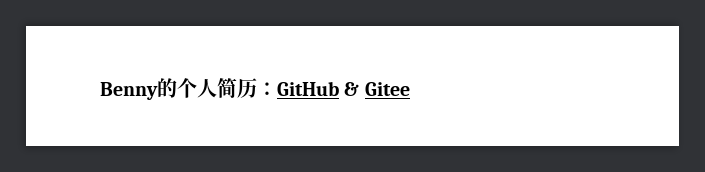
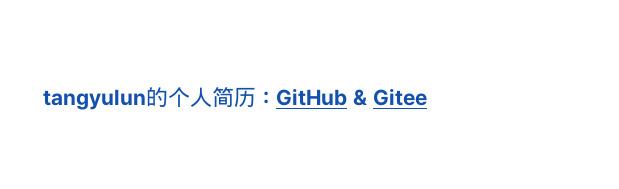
[100,82,158,100] Benny -> [43,89,146,110] tangyulun

